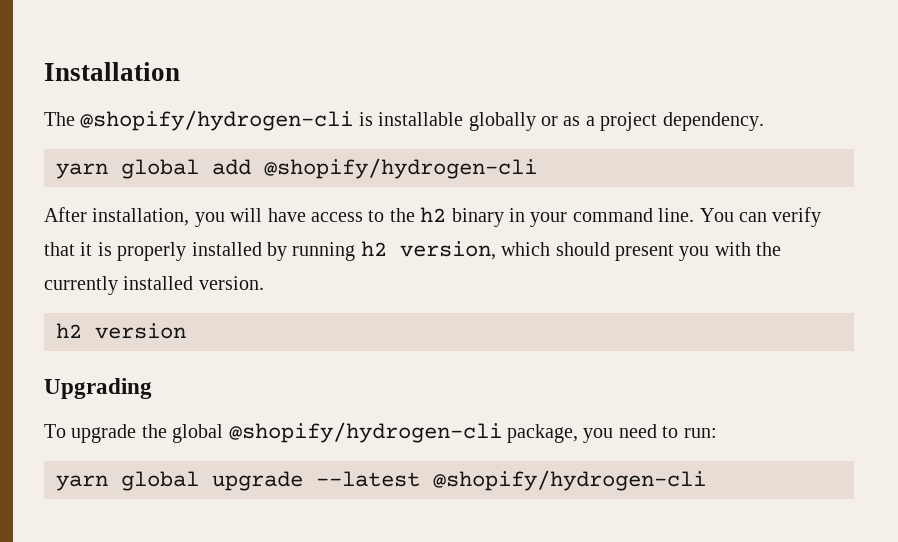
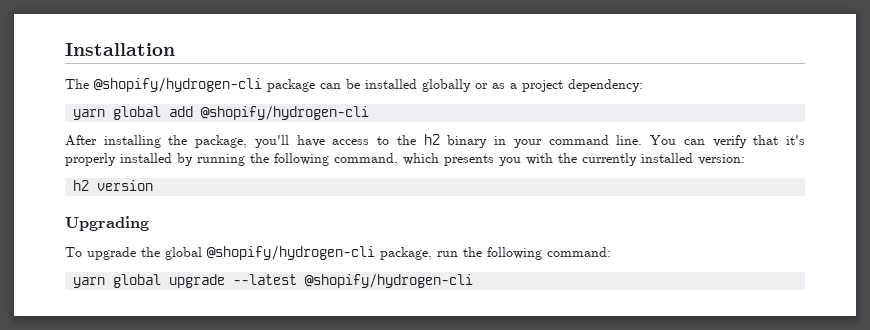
[358,112,464,126] is installable -> [267,79,417,92] package can be installed
[662,112,764,131] dependency. -> [568,79,643,92] dependency:
[92,208,263,227] installation, you will -> [103,135,289,148] installing the package, you'll
[80,242,112,256] it is -> [785,135,805,145] it's
[360,241,674,261] h2 version, which should present -> [250,153,494,166] the following command, which presents
[198,276,264,290] version. -> [698,154,745,165] version:
[583,424,717,443] you need to run: -> [437,247,611,260] run the following command:

